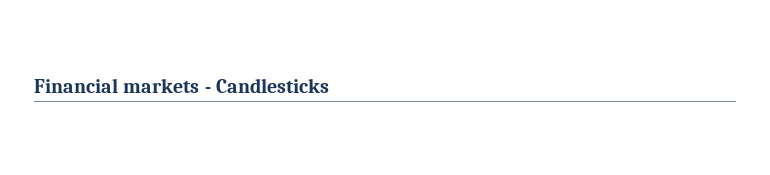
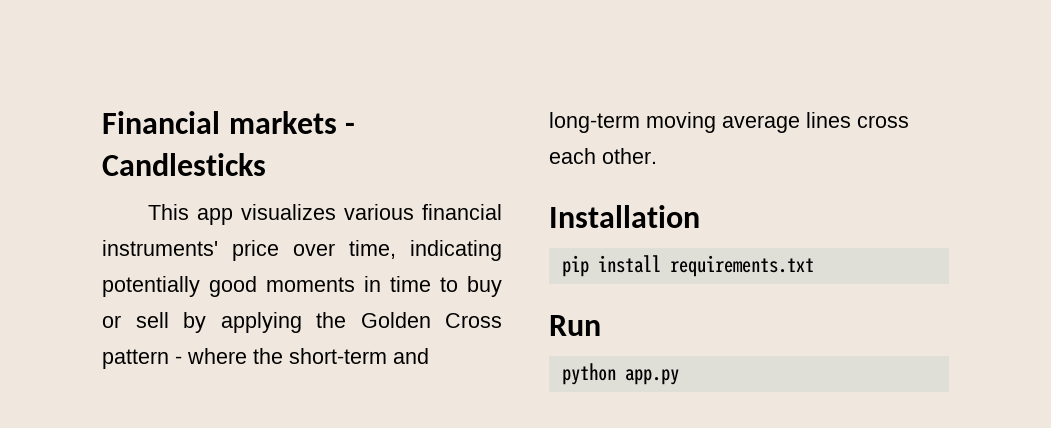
(329, 85) none -> [148,204,502,225] [102,240,502,261] [102,276,502,297] [102,312,502,333] [102,348,429,369] [549,112,909,133] [549,148,657,164] [549,205,700,228] [561,255,814,277] [549,315,601,336] [561,363,679,385] // This app visualizes various financial instruments' price over time, indicating potentially good moments in time to buy or sell by applying the Golden Cross pattern - where the short-term and long-term moving average lines cross each other. // Installation // pip install requirements.txt // Run // python app.py

